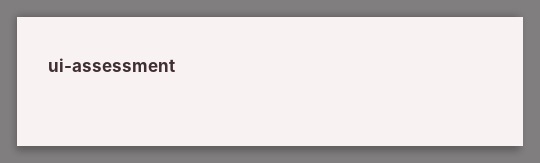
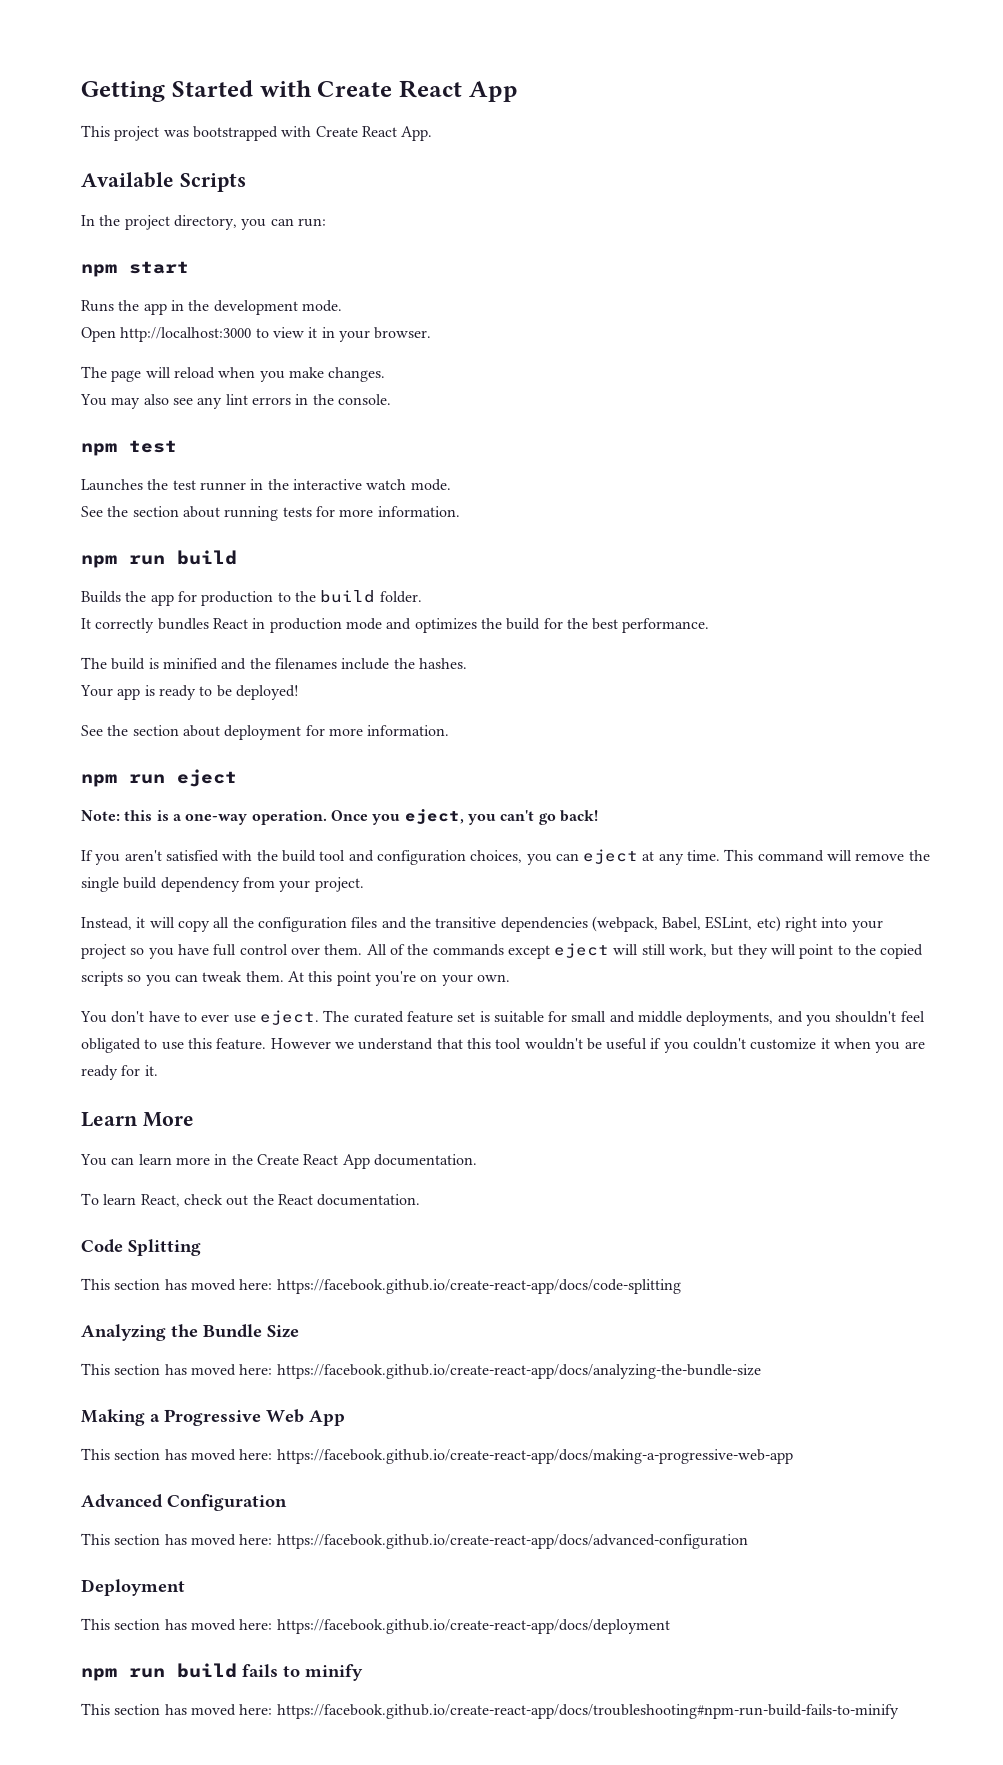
[48,58,175,72] ui-assessment -> [81,80,518,102] [81,125,433,141] [81,172,246,192] [81,215,326,230] [81,261,189,277] [81,300,342,315] [81,327,432,342] [81,366,386,382] [80,394,391,409] [81,440,177,456] [81,479,451,491] [81,506,460,521] [81,550,237,568] [81,590,422,606] [81,618,710,633] [81,657,467,670] [80,685,299,700] [81,725,450,740] [81,769,237,787] [81,809,598,825] [81,849,930,865] [81,877,364,892] [81,916,883,932] [81,943,924,959] [81,971,510,986] [80,1010,925,1026] [81,1038,925,1053] [81,1065,158,1080] [81,1112,194,1127] [80,1154,477,1169] [81,1193,421,1207] [81,1239,201,1256] [81,1278,681,1294] [81,1324,299,1341] [81,1363,761,1379] [81,1409,345,1426] [81,1448,793,1464] [81,1494,287,1511] [81,1533,748,1549] [81,1579,185,1596] [81,1618,670,1634] [81,1663,363,1681] [81,1703,899,1719] Getting Started with Create React App // This project was bootstrapped with Create React App. // Available Scripts // In the project directory, you can run: // npm start // Runs the app in the development mode. // Open http://localhost:3000 to view it in your browser. // The page will reload when you make changes. // You may also see any lint errors in the console. // npm test // Launches the test runner in the interactive watch mode. // See the section about running tests for more information. // npm run build // Builds the app for production to the build folder. // It correctly bundles React in production mode and optimizes the build for the best performance. // The build is minified and the filenames include the hashes. // Your app is ready to be deployed! // See the section about deployment for more information. // npm run eject // Note: this is a one-way operation. Once you eject, you can't go back! // If you aren't satisfied with the build tool and configuration choices, you can eject at any time. This command will remove the single build dependency from your project. // Instead, it will copy all the configuration files and the transitive dependencies (webpack, Babel, ESLint, etc) right into your project so you have full control over them. All of the commands except eject will still work, but they will point to the copied scripts so you can tweak them. At this point you're on your own. // You don't have to ever use eject. The curated feature set is suitable for small and middle deployments, and you shouldn't feel obligated to use this feature. However we understand that this tool wouldn't be useful if you couldn't customize it when you are ready for it. // Learn More // You can learn more in the Create React App documentation. // To learn React, check out the React documentation. // Code Splitting // This section has moved here: https://facebook.github.io/create-react-app/docs/code-splitting // Analyzing the Bundle Size // This section has moved here: https://facebook.github.io/create-react-app/docs/analyzing-the-bundle-size // Making a Progressive Web App // This section has moved here: https://facebook.github.io/create-react-app/docs/making-a-progressive-web-app // Advanced Configuration // This section has moved here: https://facebook.github.io/create-react-app/docs/advanced-configuration // Deployment // This section has moved here: https://facebook.github.io/create-react-app/docs/deployment // npm run build fails to minify // This section has moved here: https://facebook.github.io/create-react-app/docs/troubleshooting#npm-run-build-fails-to-minify

